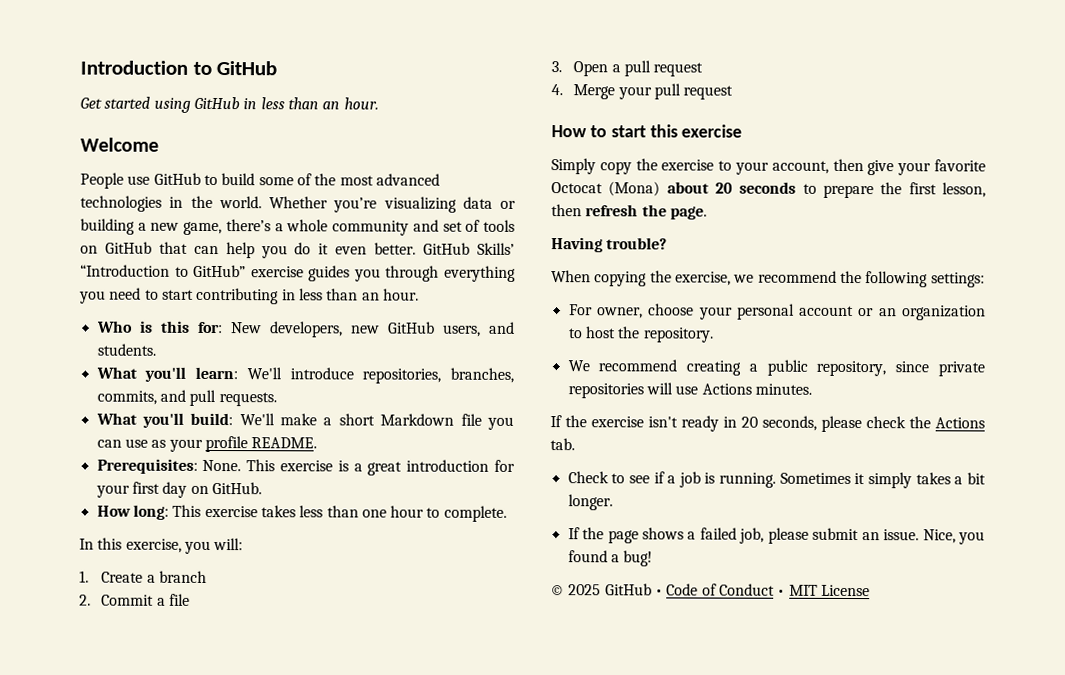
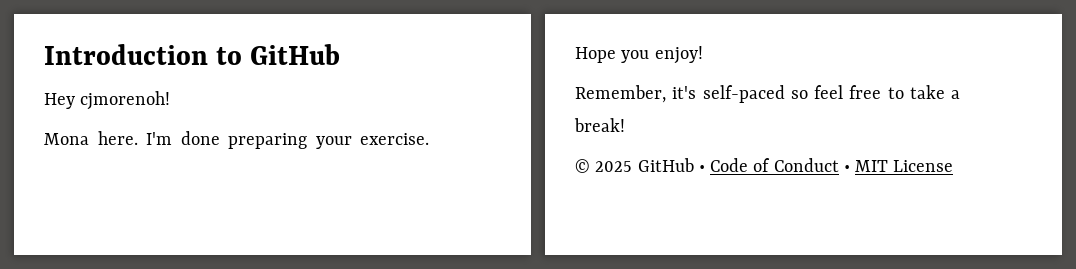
[80,96,379,113] [80,137,159,152] [80,172,440,189] [80,195,516,213] [80,218,515,236] [80,241,515,259] [80,264,516,282] [79,287,419,305] [96,320,515,338] [96,343,156,356] [95,366,514,384] [96,389,277,407] [95,412,514,430] [96,435,318,453] [96,458,515,476] [95,481,262,498] [96,504,507,522] [79,537,244,554] [79,570,208,583] [79,593,191,606] [551,60,704,77] [551,83,734,100] [551,124,743,138] [551,158,987,176] [551,181,986,199] [551,204,707,220] [551,237,668,253] [551,270,985,288] [568,303,986,321] [567,326,714,343] [567,359,985,377] [567,382,812,399] [550,415,985,433] [550,438,575,451] [567,471,986,489] [567,494,613,511] [567,527,985,545] [567,550,654,567] Get started using GitHub in less than an hour. // Welcome // People use GitHub to build some of the most advanced technologies in the world. Whether you’re visualizing data or building a new game, there’s a whole community and set of tools on GitHub that can help you do it even better. GitHub Skills’ “Introduction to GitHub” exercise guides you through everything you need to start contributing in less than an hour. // Who is this for: New developers, new GitHub users, and students. // What you'll learn: We'll introduce repositories, branches, commits, and pull requests. // What you'll build: We'll make a short Markdown file you can use as your profile README. // Prerequisites: None. This exercise is a great introduction for your first day on GitHub. // How long: This exercise takes less than one hour to complete. // In this exercise, you will: // 1. Create a branch // 2. Commit a file // 3. Open a pull request // 4. Merge your pull request // How to start this exercise // Simply copy the exercise to your account, then give your favorite Octocat (Mona) about 20 seconds to prepare the first lesson, then refresh the page. // Having trouble? // When copying the exercise, we recommend the following settings: // For owner, choose your personal account or an organization to host the repository. // We recommend creating a public repository, since private repositories will use Actions minutes. // If the exercise isn't ready in 20 seconds, please check the Actions tab. // Check to see if a job is running. Sometimes it simply takes a bit longer. // If the page shows a failed job, please submit an issue. Nice, you found a bug! -> [44,91,171,110] [44,131,429,149] [575,46,703,64] [575,85,960,103] [574,118,625,132] Hey cjmorenoh! // Mona here. I'm done preparing your exercise. Hope you enjoy! // Remember, it's self-paced so feel free to take a break!

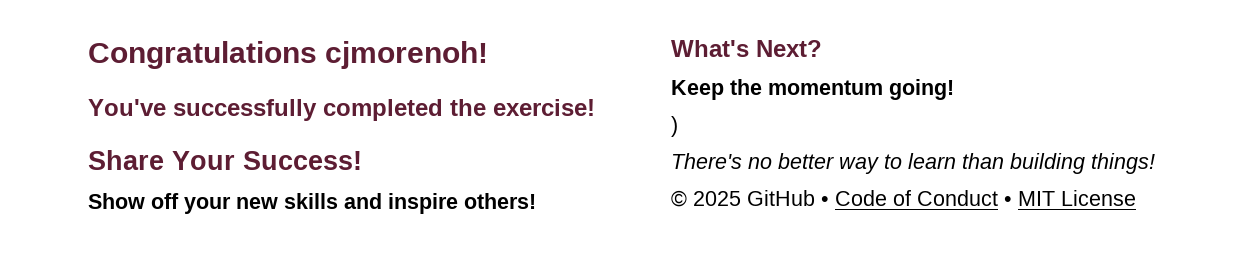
[44,44,341,65] [44,91,171,110] [44,131,429,149] [575,46,703,64] [575,85,960,103] [574,118,625,132] Introduction to GitHub // Hey cjmorenoh! // Mona here. I'm done preparing your exercise. Hope you enjoy! // Remember, it's self-paced so feel free to take a break! -> [88,41,489,69] [88,99,595,121] [88,150,362,170] [88,193,536,214] [671,40,822,57] [671,79,954,100] [671,116,678,137] [671,153,1155,174] Congratulations cjmorenoh! // You've successfully completed the exercise! // Share Your Success! // Show off your new skills and inspire others! // What's Next? // Keep the momentum going! // ) // There's no better way to learn than building things!

